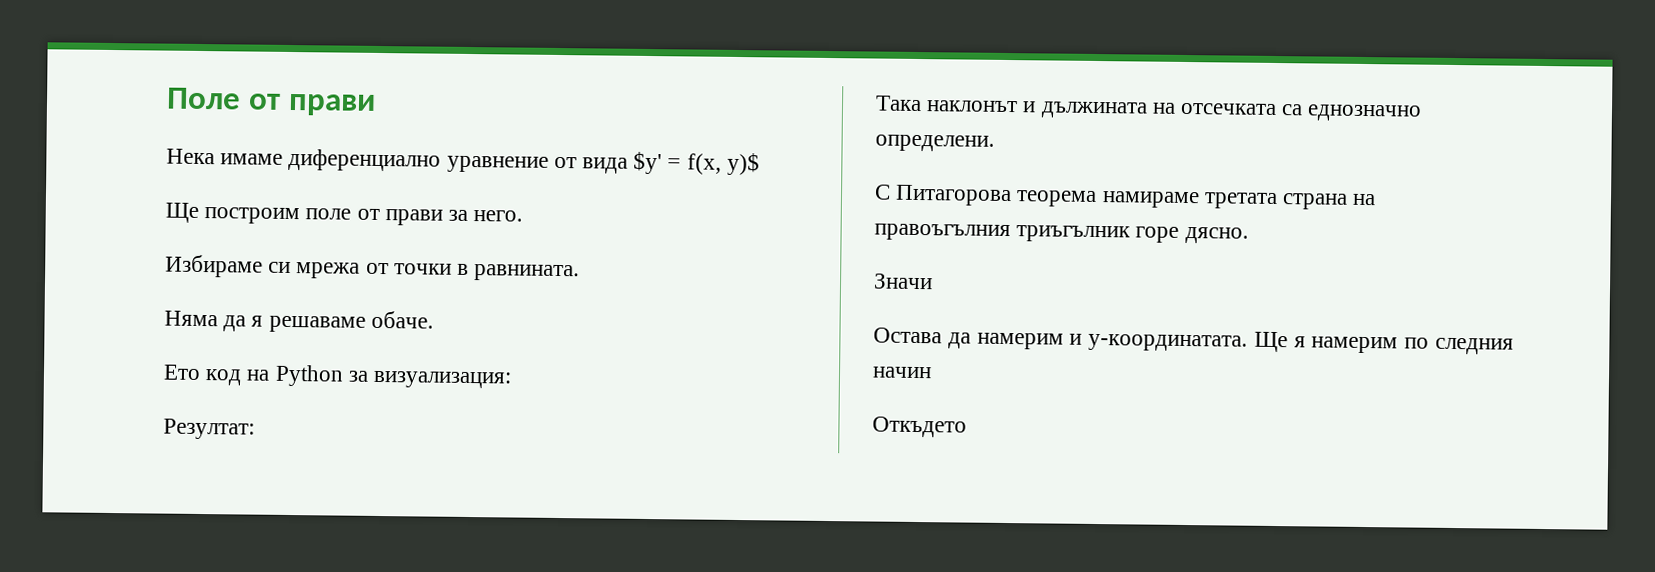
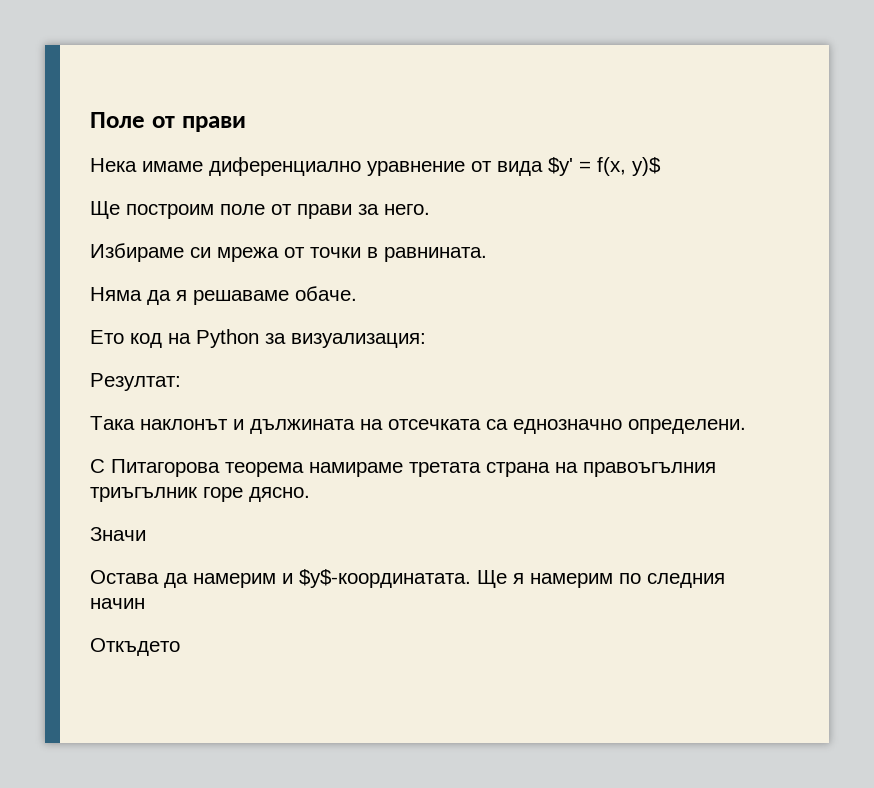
[1088,333,1249,352] y-координатата. -> [299,569,471,588] $y$-координатата.

